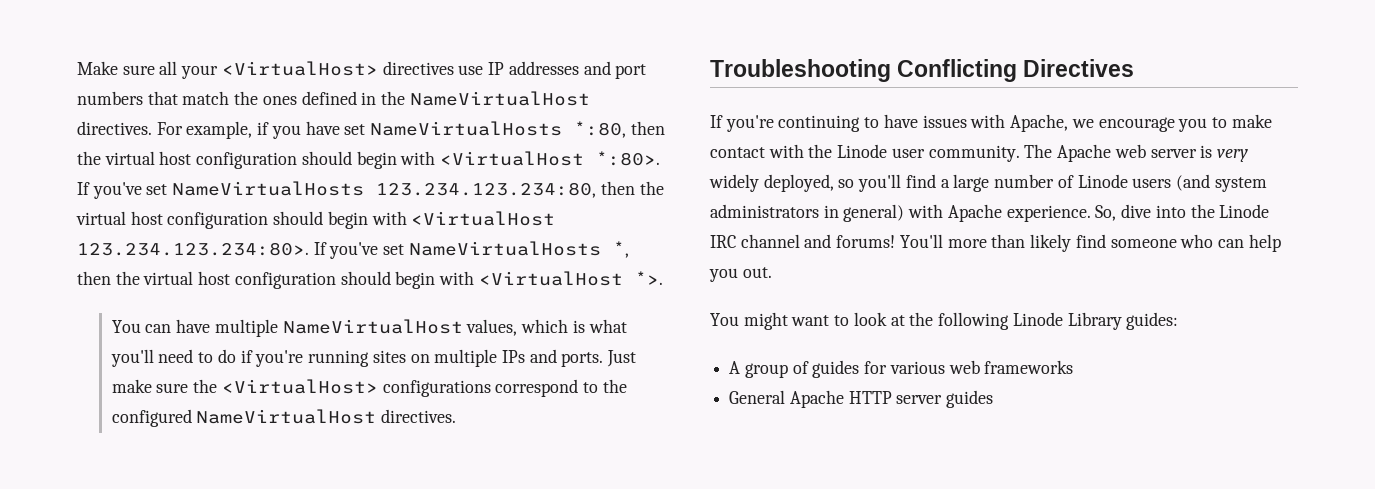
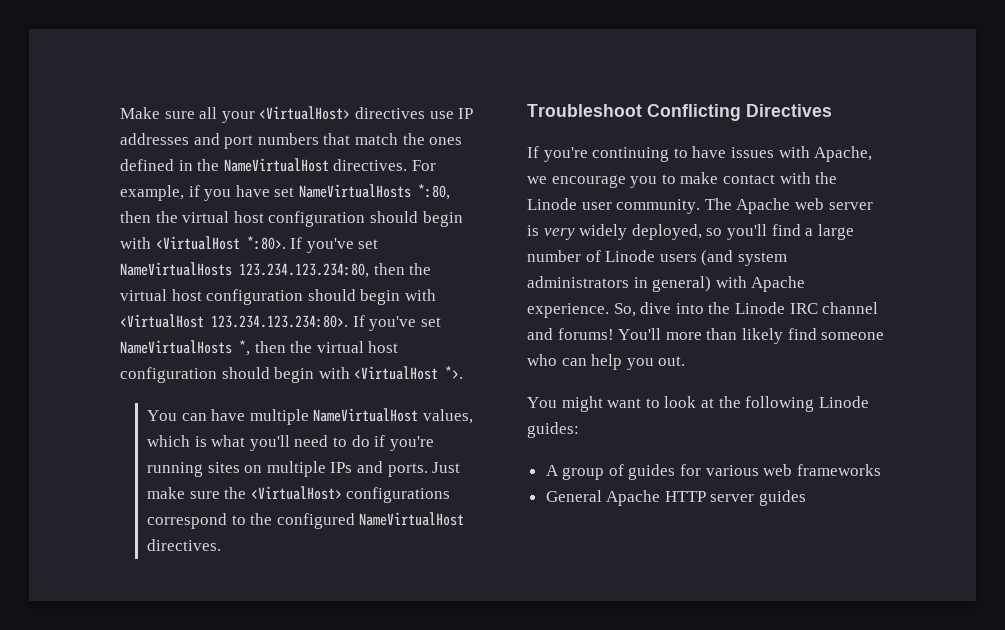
[710,59,891,82] Troubleshooting -> [527,104,642,117] Troubleshoot
[1067,312,1122,330] Library -> (869, 402) none

